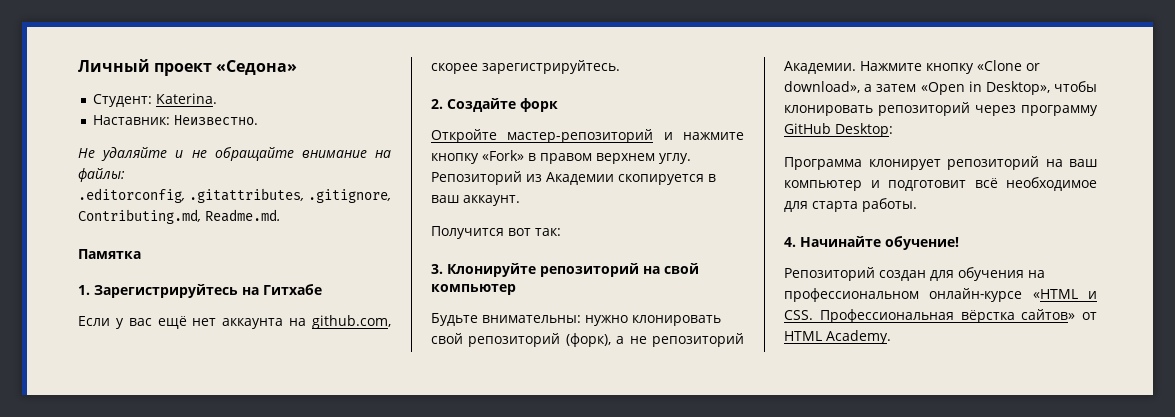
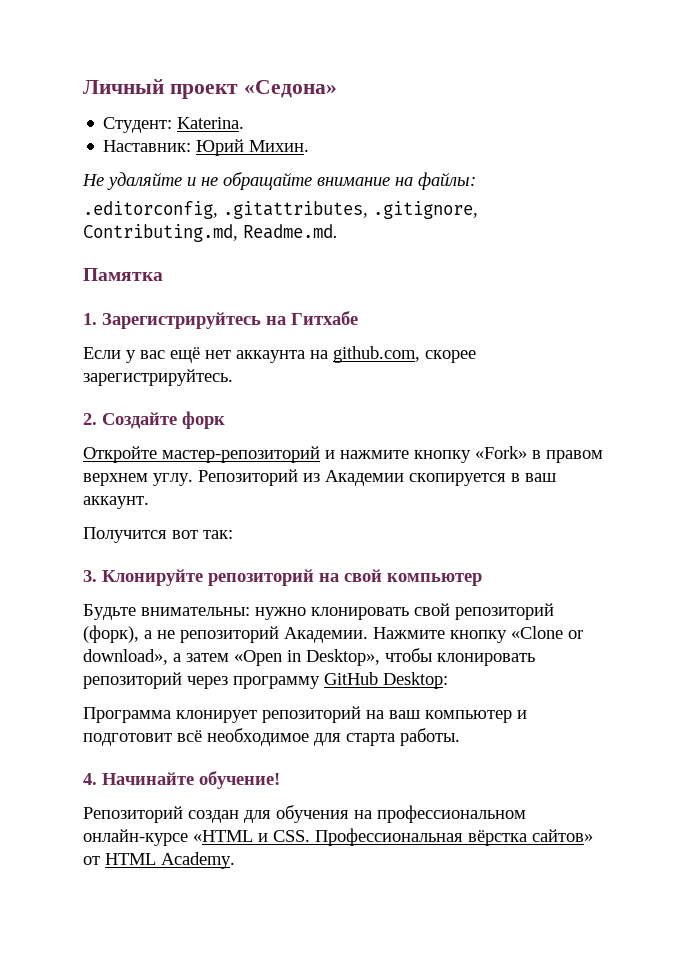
[173,115,258,125] Неизвестно. -> [196,139,310,156] Юрий Михин.

